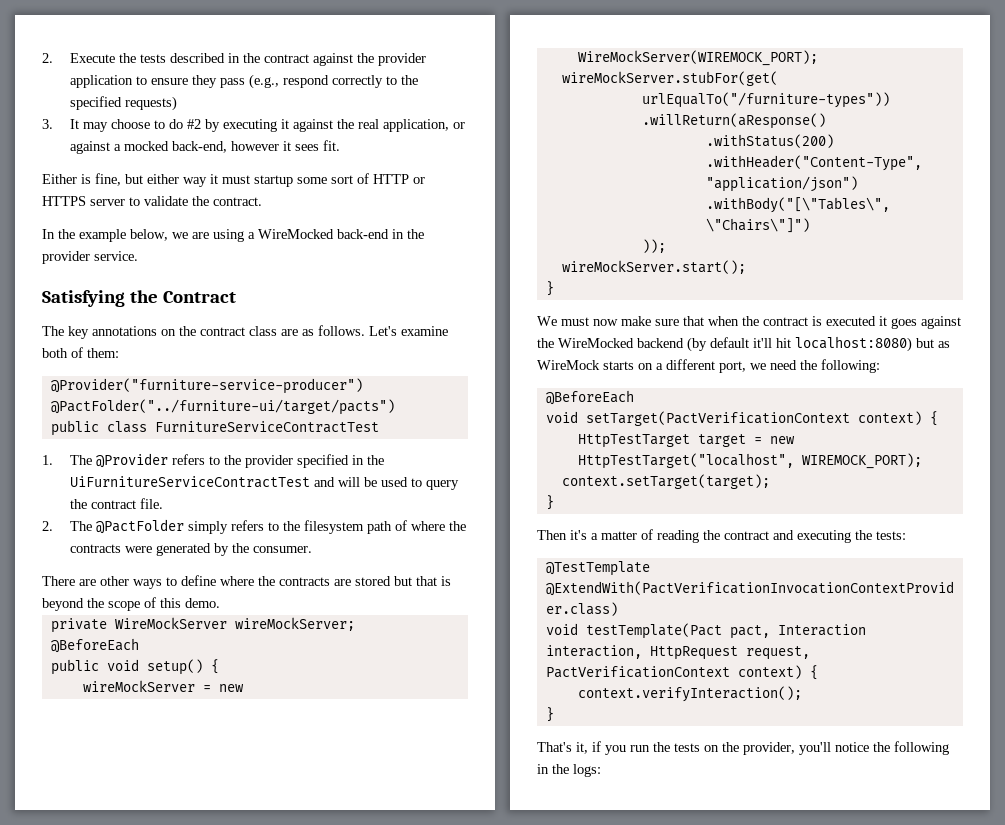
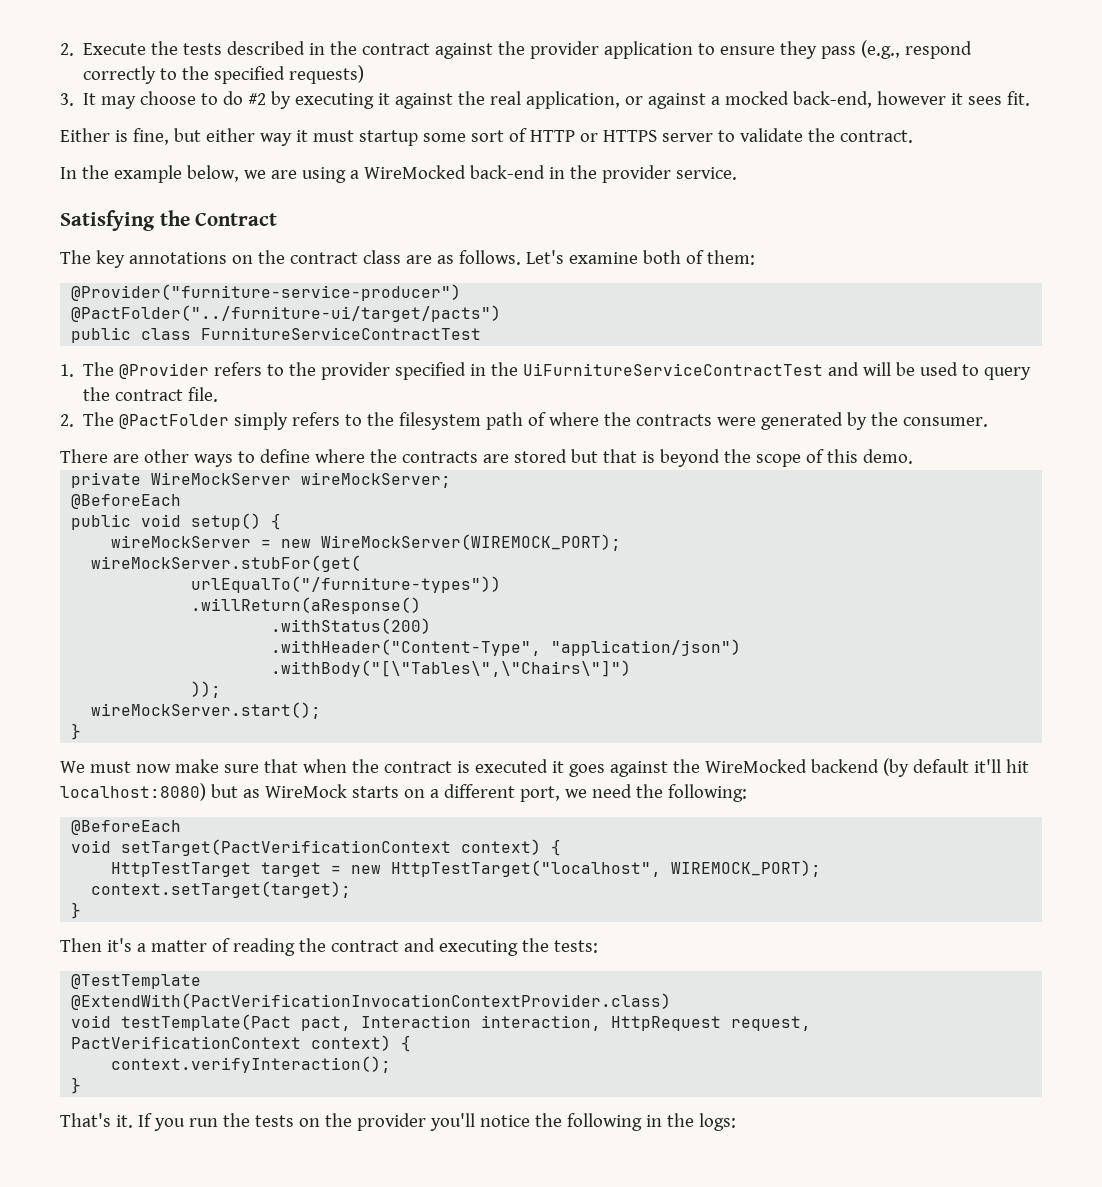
[576,741,601,754] it, if -> [115,1113,152,1128] it. If
[743,742,795,755] provider, -> [356,1113,426,1131] provider

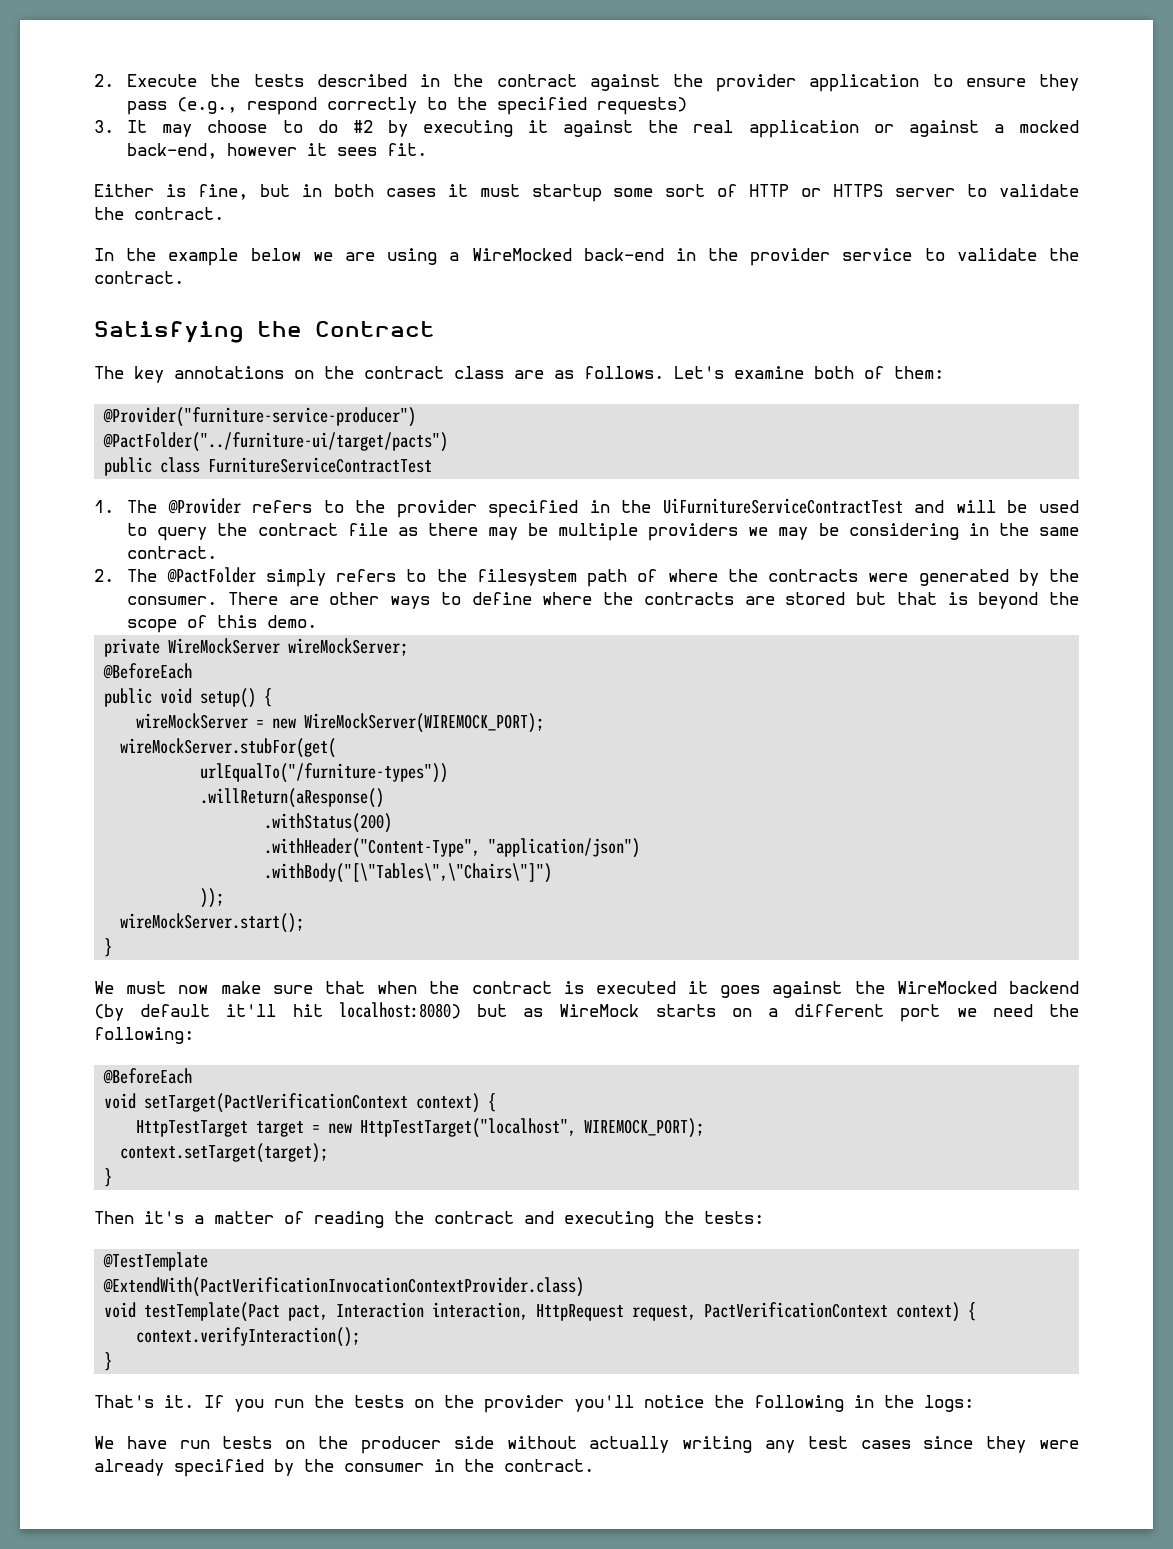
[526,91,621,109] application, -> [748,120,859,138] application
[205,128,292,146] either way -> [301,184,436,197] in both cases
[186,165,239,182] below, -> [250,248,301,261] below
[675,167,737,180] service. -> [842,248,1079,261] [94,271,184,284] service to validate the contract.
[188,387,219,402] file. -> [347,523,1079,541] [127,546,218,559] file as there may be multiple providers we may be considering in the same contract.
(989, 422) // -> (218, 600) none
[519,786,560,802] port, -> [900,1004,941,1022] port
(736, 1122) none -> [94,1436,1079,1454] [94,1459,594,1477] // We have run tests on the producer side without actually writing any test cases since they were already specified by the consumer in the contract.

